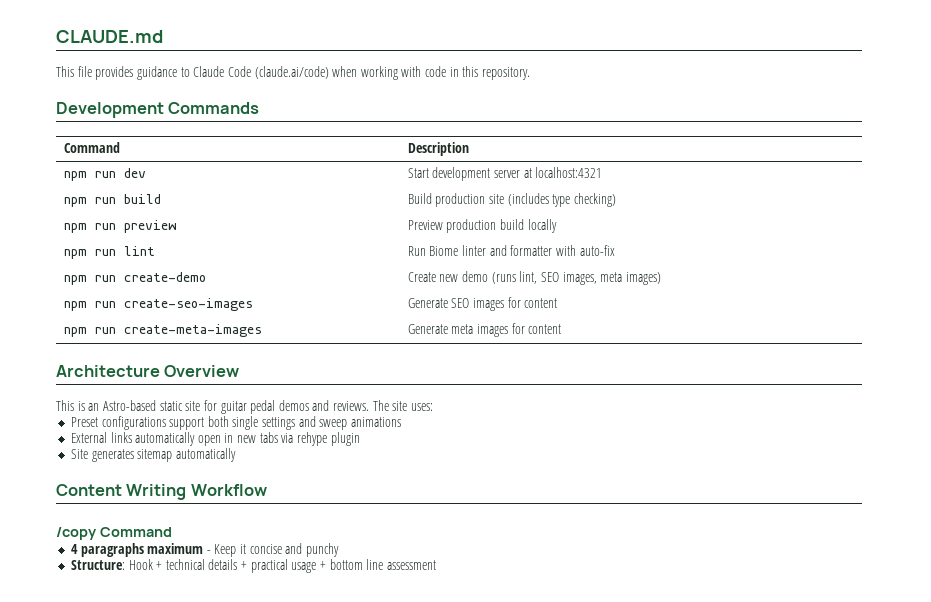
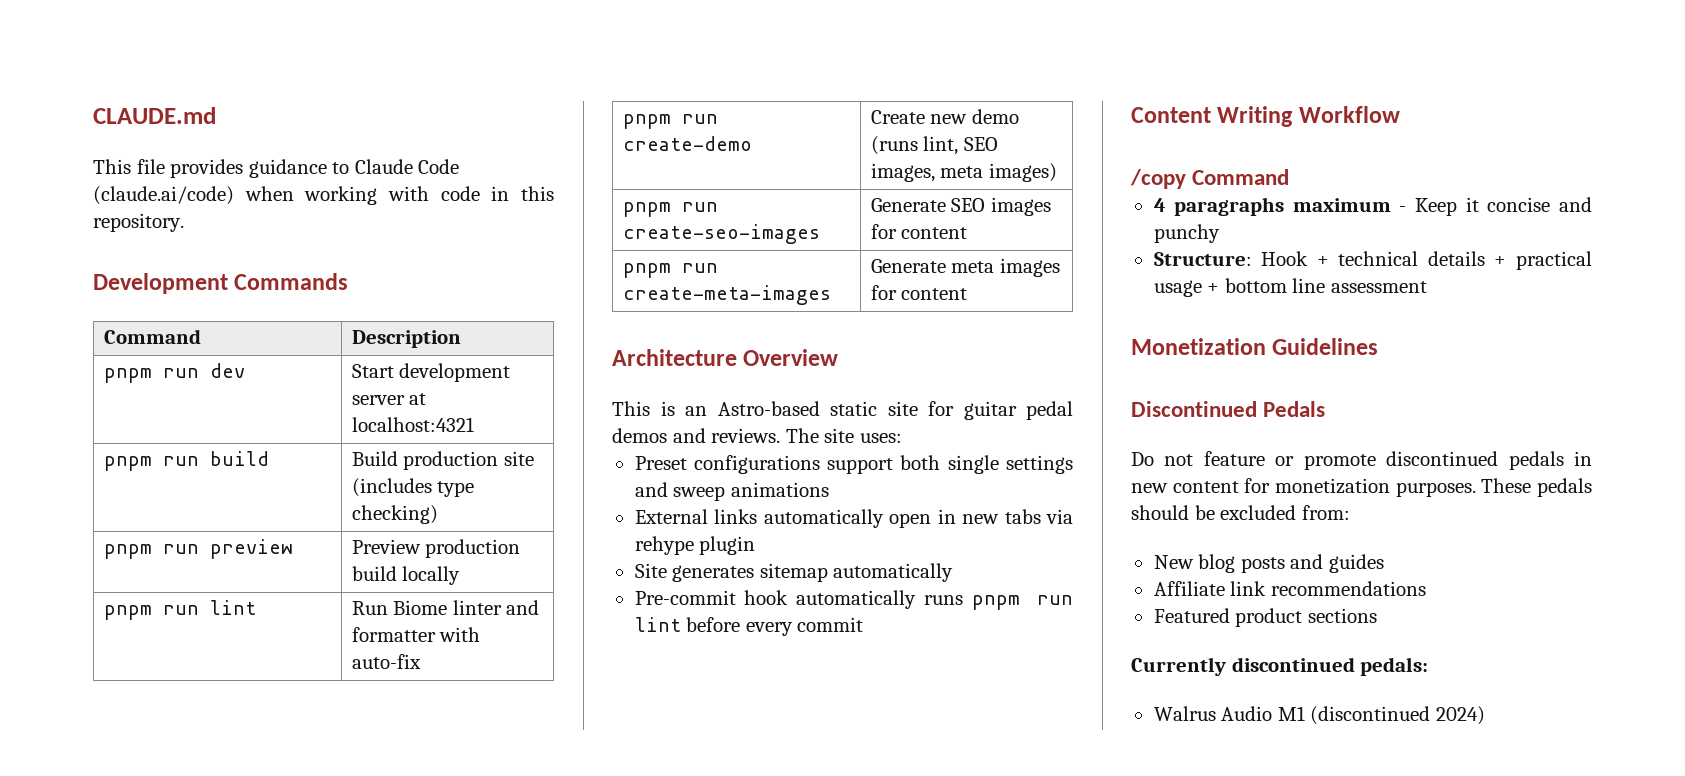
[63,171,87,181] npm -> [103,368,152,383] pnpm
[63,197,87,207] npm -> [103,456,152,471] pnpm
[63,223,87,233] npm -> [103,544,152,559] pnpm
[63,249,87,259] npm -> [103,605,152,620] pnpm
[63,275,87,285] npm -> [622,114,671,129] pnpm
[63,301,87,311] npm -> [622,202,671,217] pnpm
[63,327,87,337] npm -> [622,263,671,278] pnpm
(236, 455) none -> [634,590,1073,610] [634,617,864,636] // Pre-commit hook automatically runs pnpm run lint before every commit
(436, 565) none -> [1131,338,1379,355] [1131,401,1326,417] [1131,451,1592,470] [1131,478,1592,497] [1131,505,1350,520] [1153,554,1384,573] [1153,581,1426,596] [1153,608,1377,627] [1131,657,1429,676] [1153,706,1485,725] // Monetization Guidelines // Discontinued Pedals // Do not feature or promote discontinued pedals in new content for monetization purposes. These pedals should be excluded from: // New blog posts and guides // Affiliate link recommendations // Featured product sections // Currently discontinued pedals: // Walrus Audio M1 (discontinued 2024)

